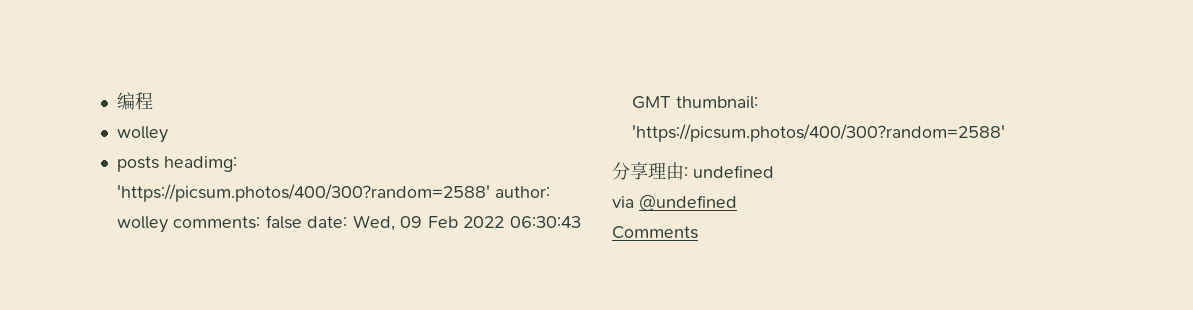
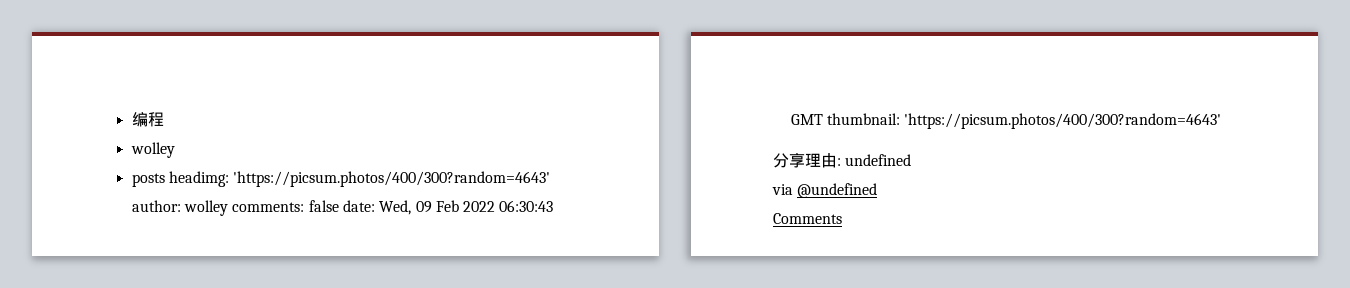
[116,184,490,202] 'https://picsum.photos/400/300?random=2588' -> [233,171,551,187] 'https://picsum.photos/400/300?random=4643'
[631,124,1005,142] 'https://picsum.photos/400/300?random=2588' -> [904,113,1222,129] 'https://picsum.photos/400/300?random=4643'

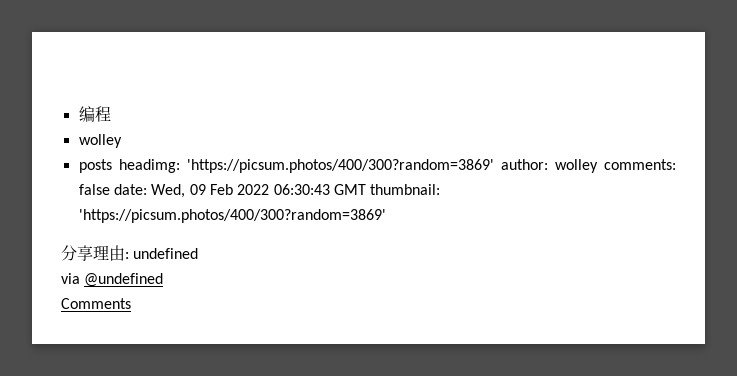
[233,171,551,187] 'https://picsum.photos/400/300?random=4643' -> [186,159,494,173] 'https://picsum.photos/400/300?random=3869'
[904,113,1222,129] 'https://picsum.photos/400/300?random=4643' -> [78,209,386,223] 'https://picsum.photos/400/300?random=3869'

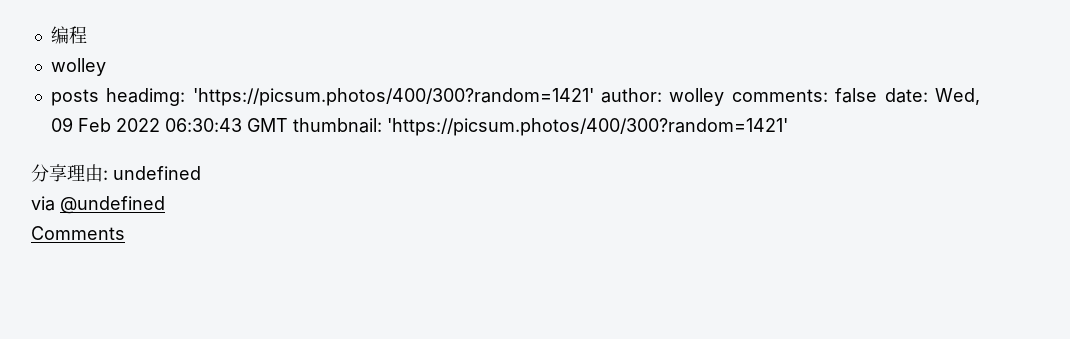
[186,159,494,173] 'https://picsum.photos/400/300?random=3869' -> [192,88,594,106] 'https://picsum.photos/400/300?random=1421'
[78,209,386,223] 'https://picsum.photos/400/300?random=3869' -> [386,118,788,136] 'https://picsum.photos/400/300?random=1421'

